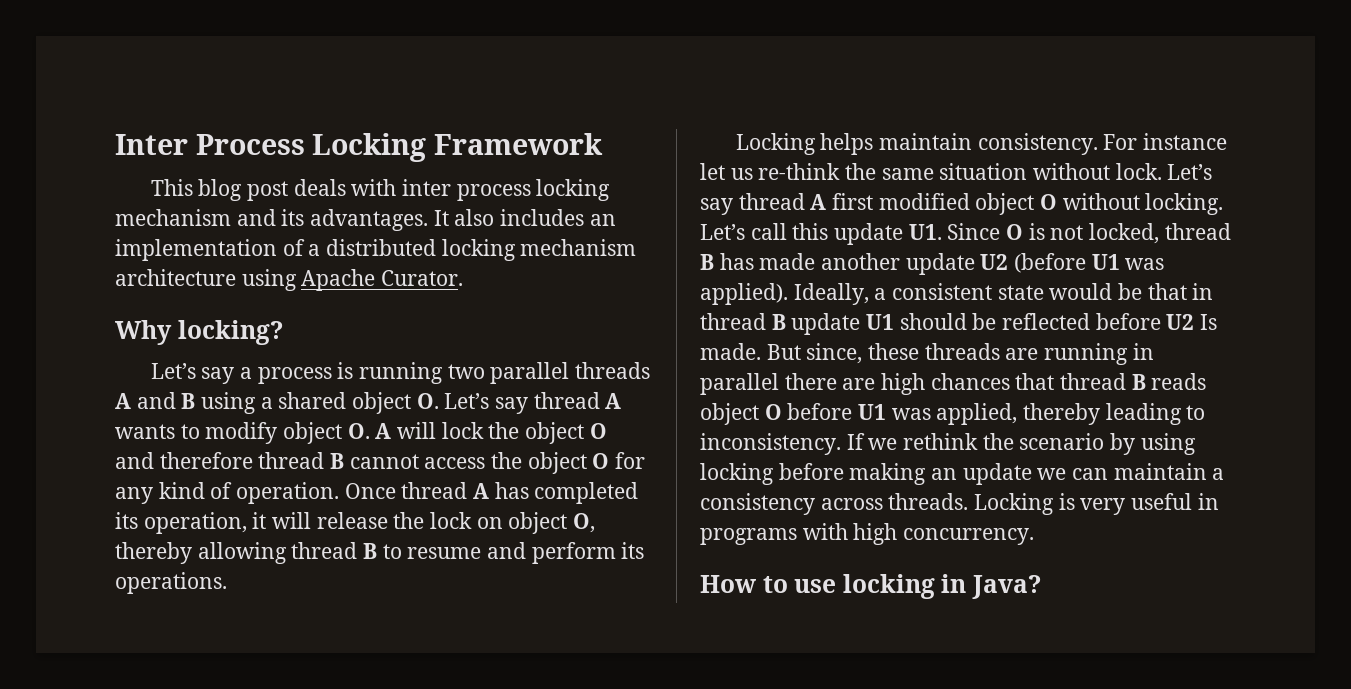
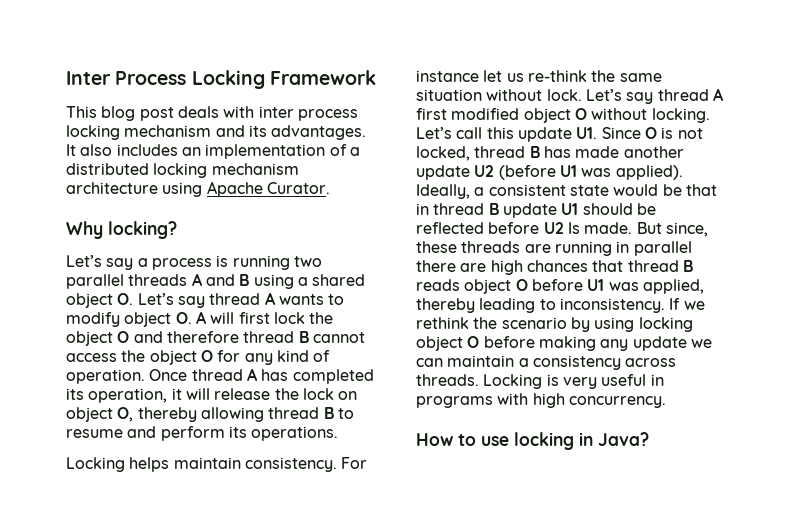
(437, 430) none -> [238,312,270,324] first
(774, 474) none -> [416,336,480,351] object O
[931,468,958,480] an -> [600,339,629,351] any

